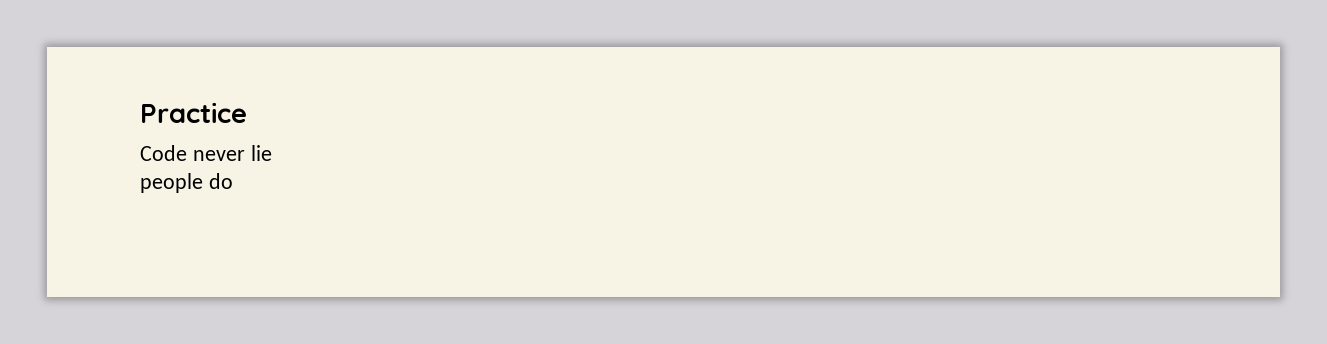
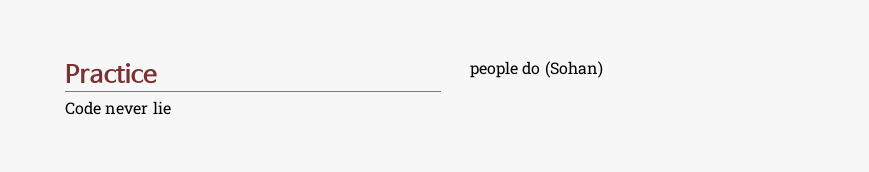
(233, 181) none -> [544,61,603,78] (Sohan)

